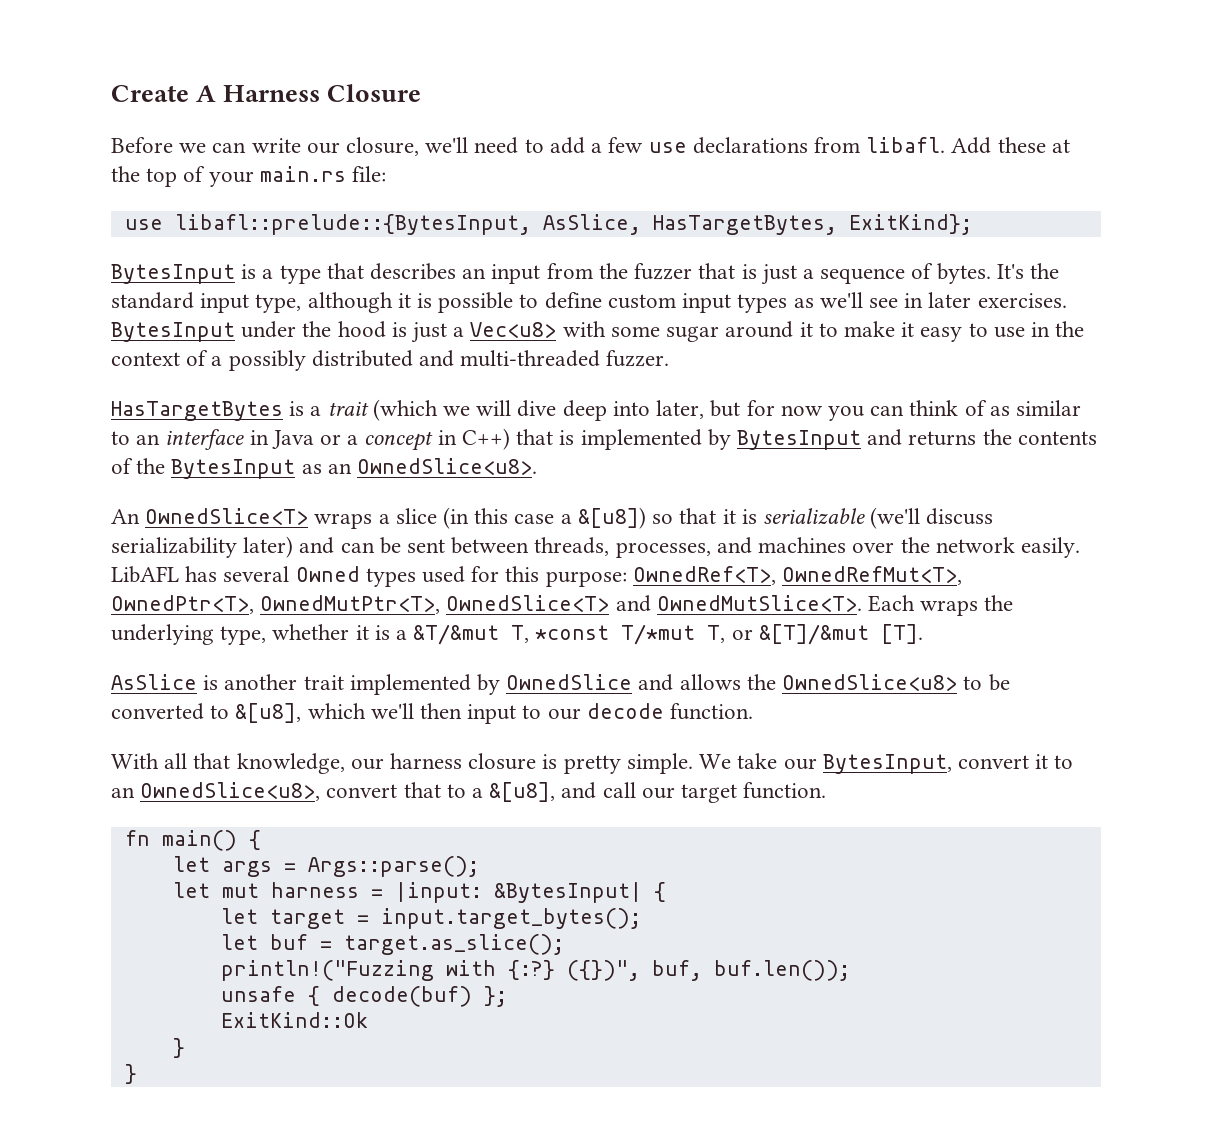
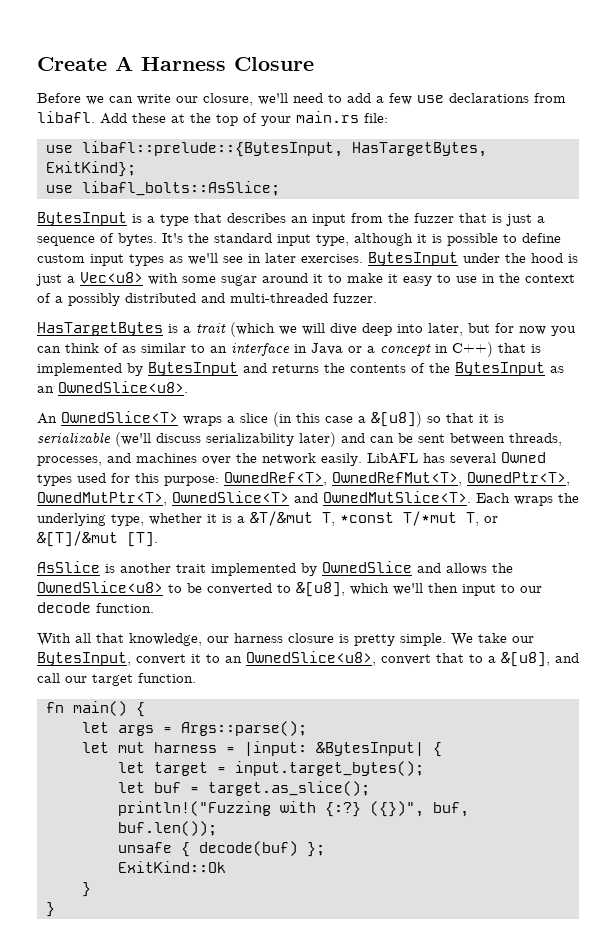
[542,214,641,235] AsSlice, -> (343, 149) none
(972, 224) none -> [46,181,280,196] // use libafl_bolts::AsSlice;

